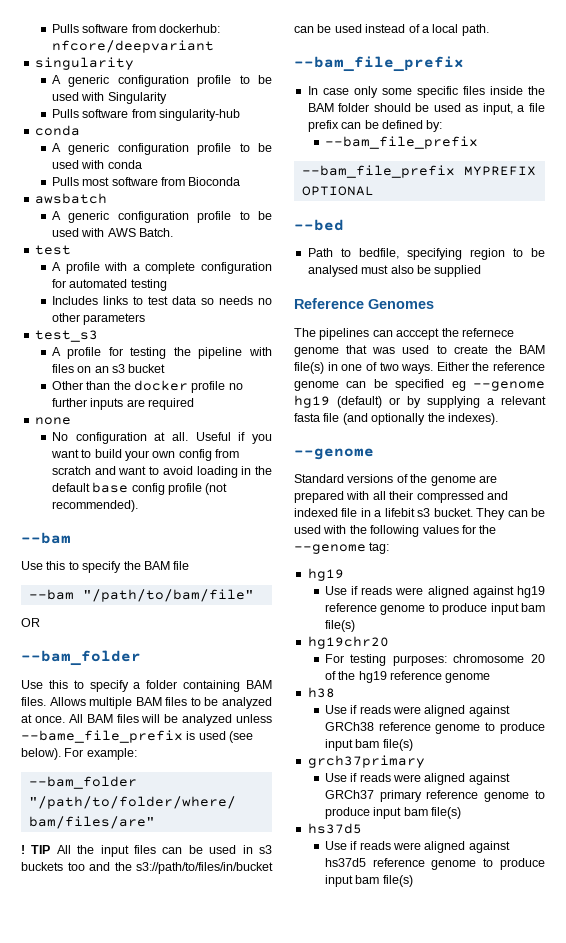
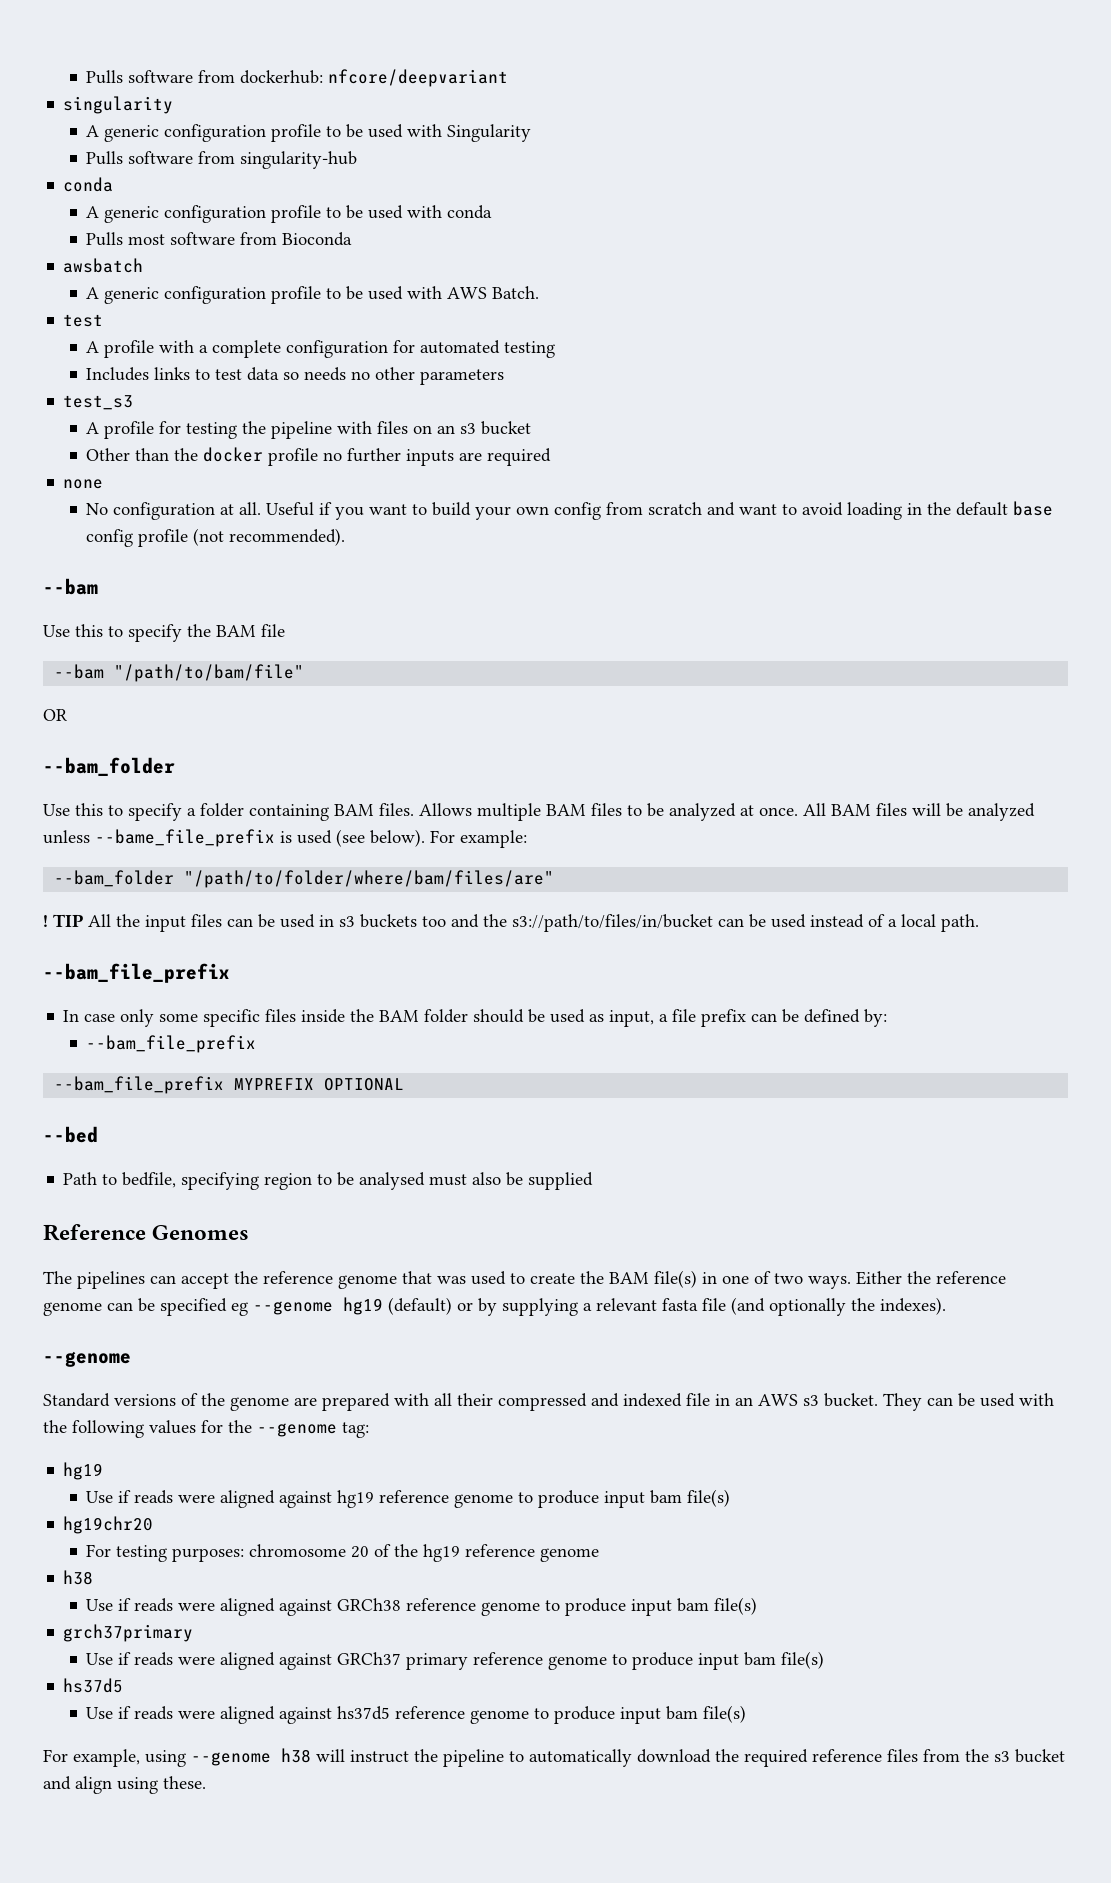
[396,328,514,340] acccept the refernece -> [181,1271,333,1289] accept the reference
[374,508,415,517] a lifebit -> [735,1394,798,1406] an AWS
(413, 881) none -> [43,1748,1065,1767] [43,1776,206,1794] // For example, using --genome h38 will instruct the pipeline to automatically download the required reference files from the s3 bucket and align using these.

